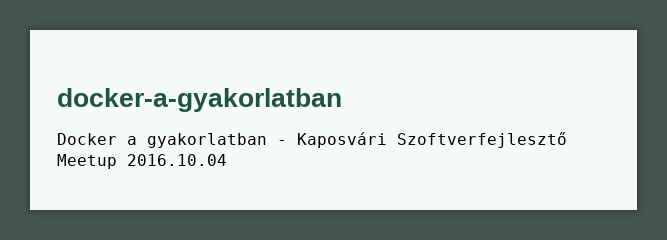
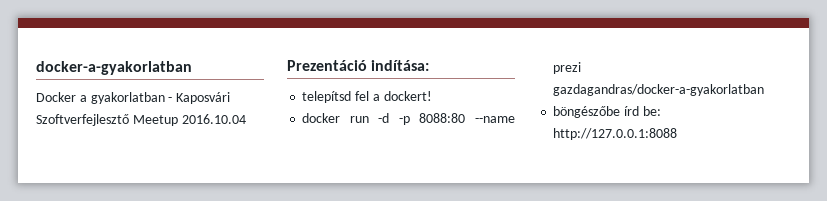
(227, 160) none -> [287,60,430,71] [302,91,432,103] [302,113,515,125] [553,62,582,74] [553,84,765,96] [553,106,661,118] [553,128,678,140] // Prezentáció indítása: // telepítsd fel a dockert! // docker run -d -p 8088:80 --name prezi gazdagandras/docker-a-gyakorlatban // böngészőbe írd be: http://127.0.0.1:8088

